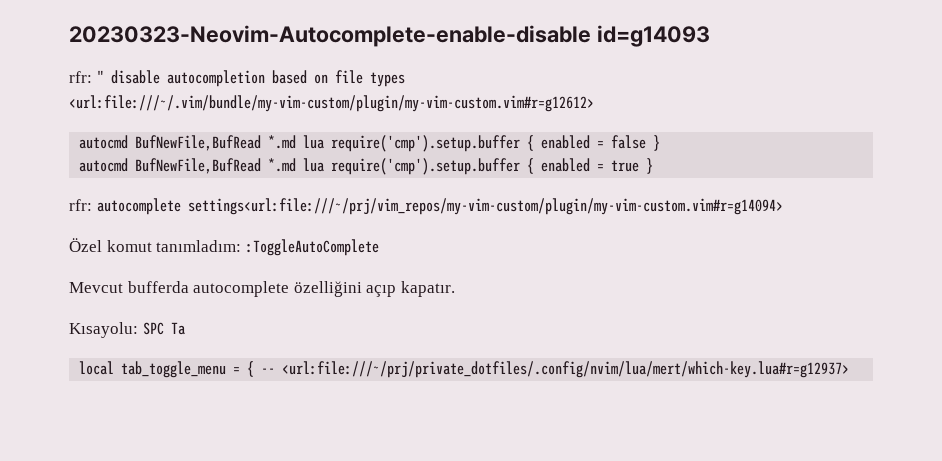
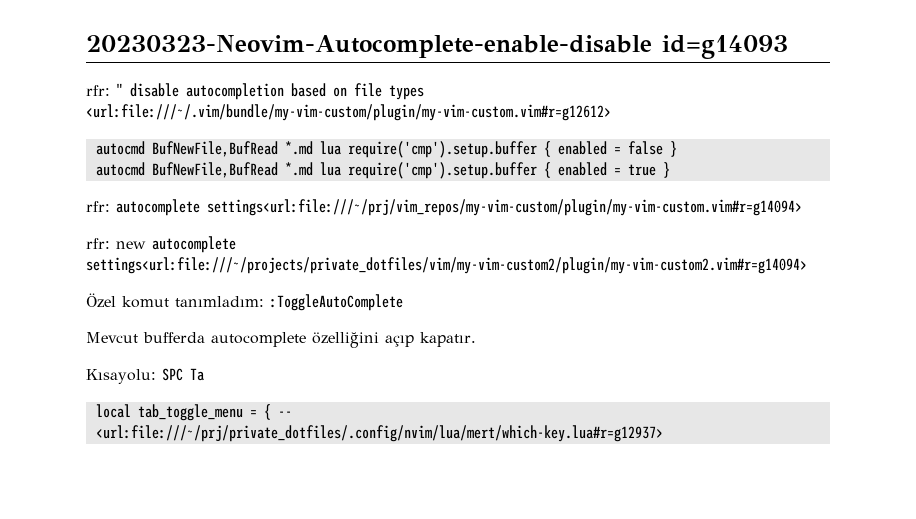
(783, 206) none -> [86,236,236,253] [86,257,807,274] // rfr: new autocomplete settings<url:file:///~/projects/private_dotfiles/vim/my-vim-custom2/plugin/my-vim-custom2.vim#r=g14094>

